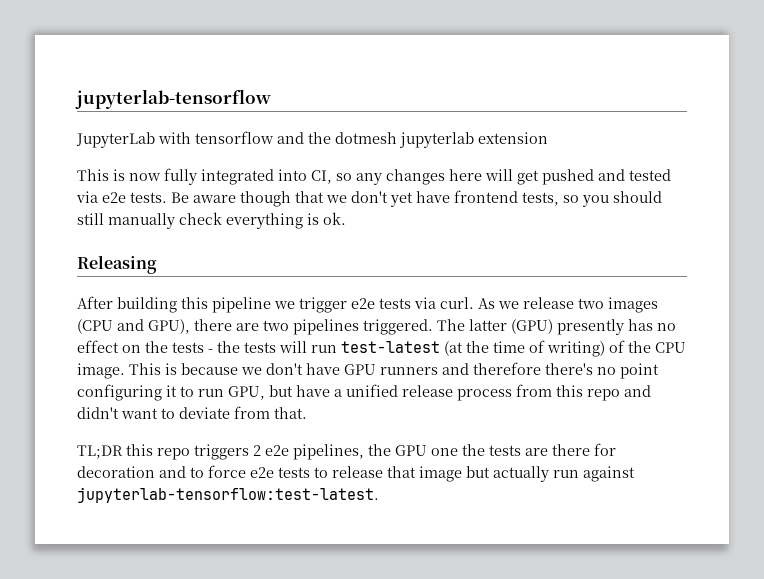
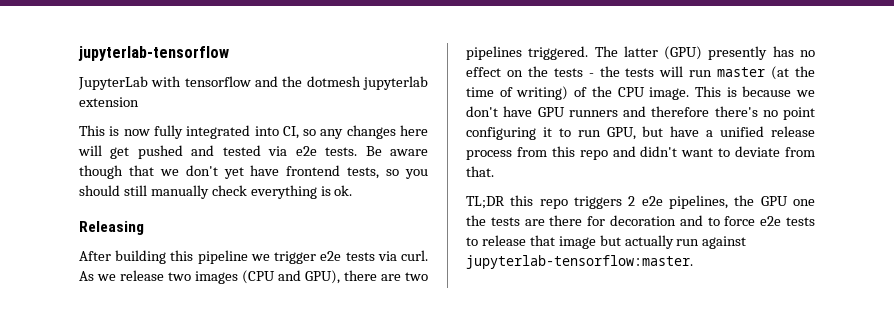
[341,341,440,353] test-latest -> [717,67,766,77] master
[77,487,379,503] jupyterlab-tensorflow:test-latest. -> [466,255,693,269] jupyterlab-tensorflow:master.

